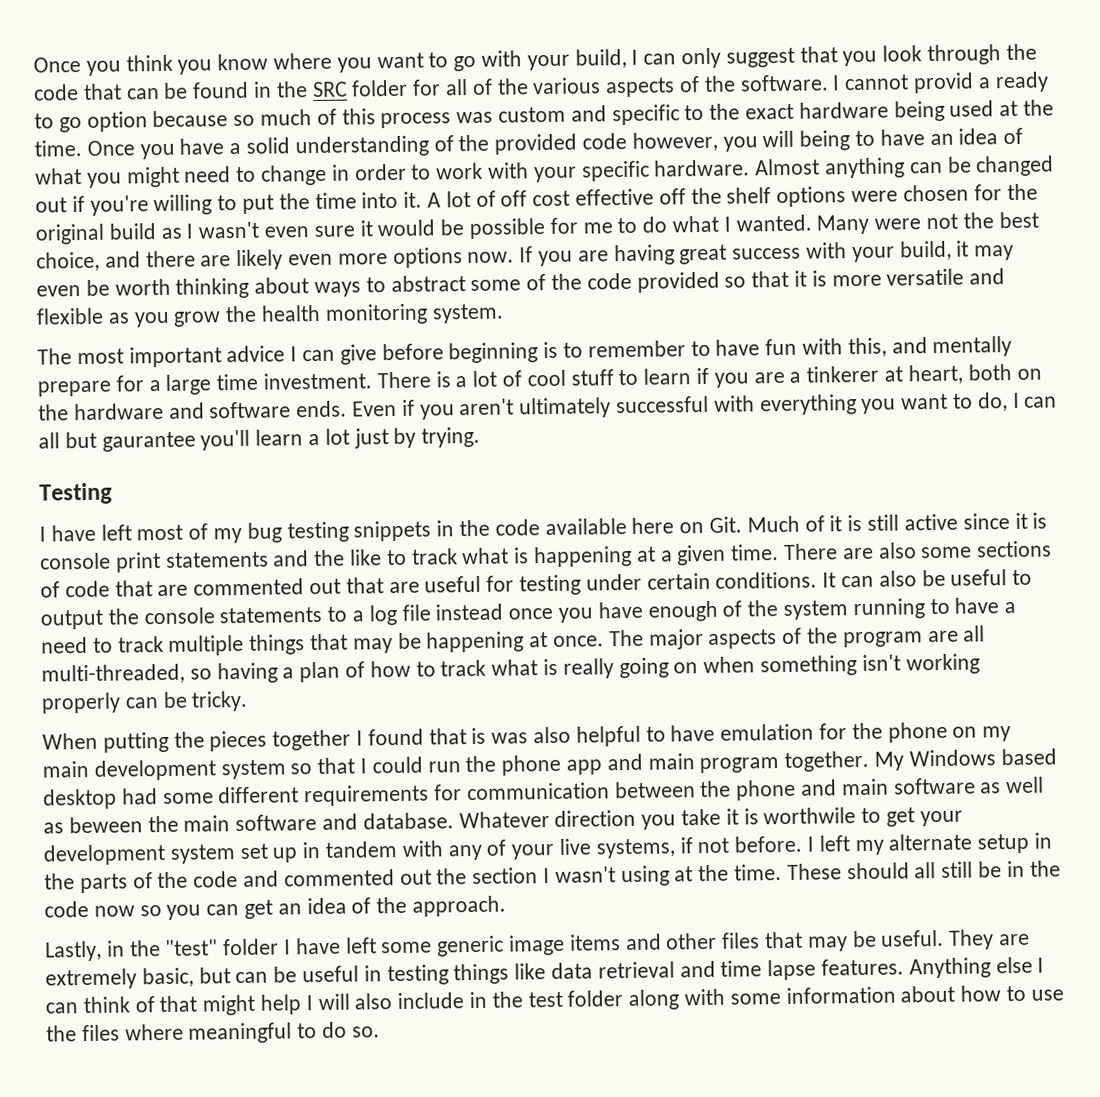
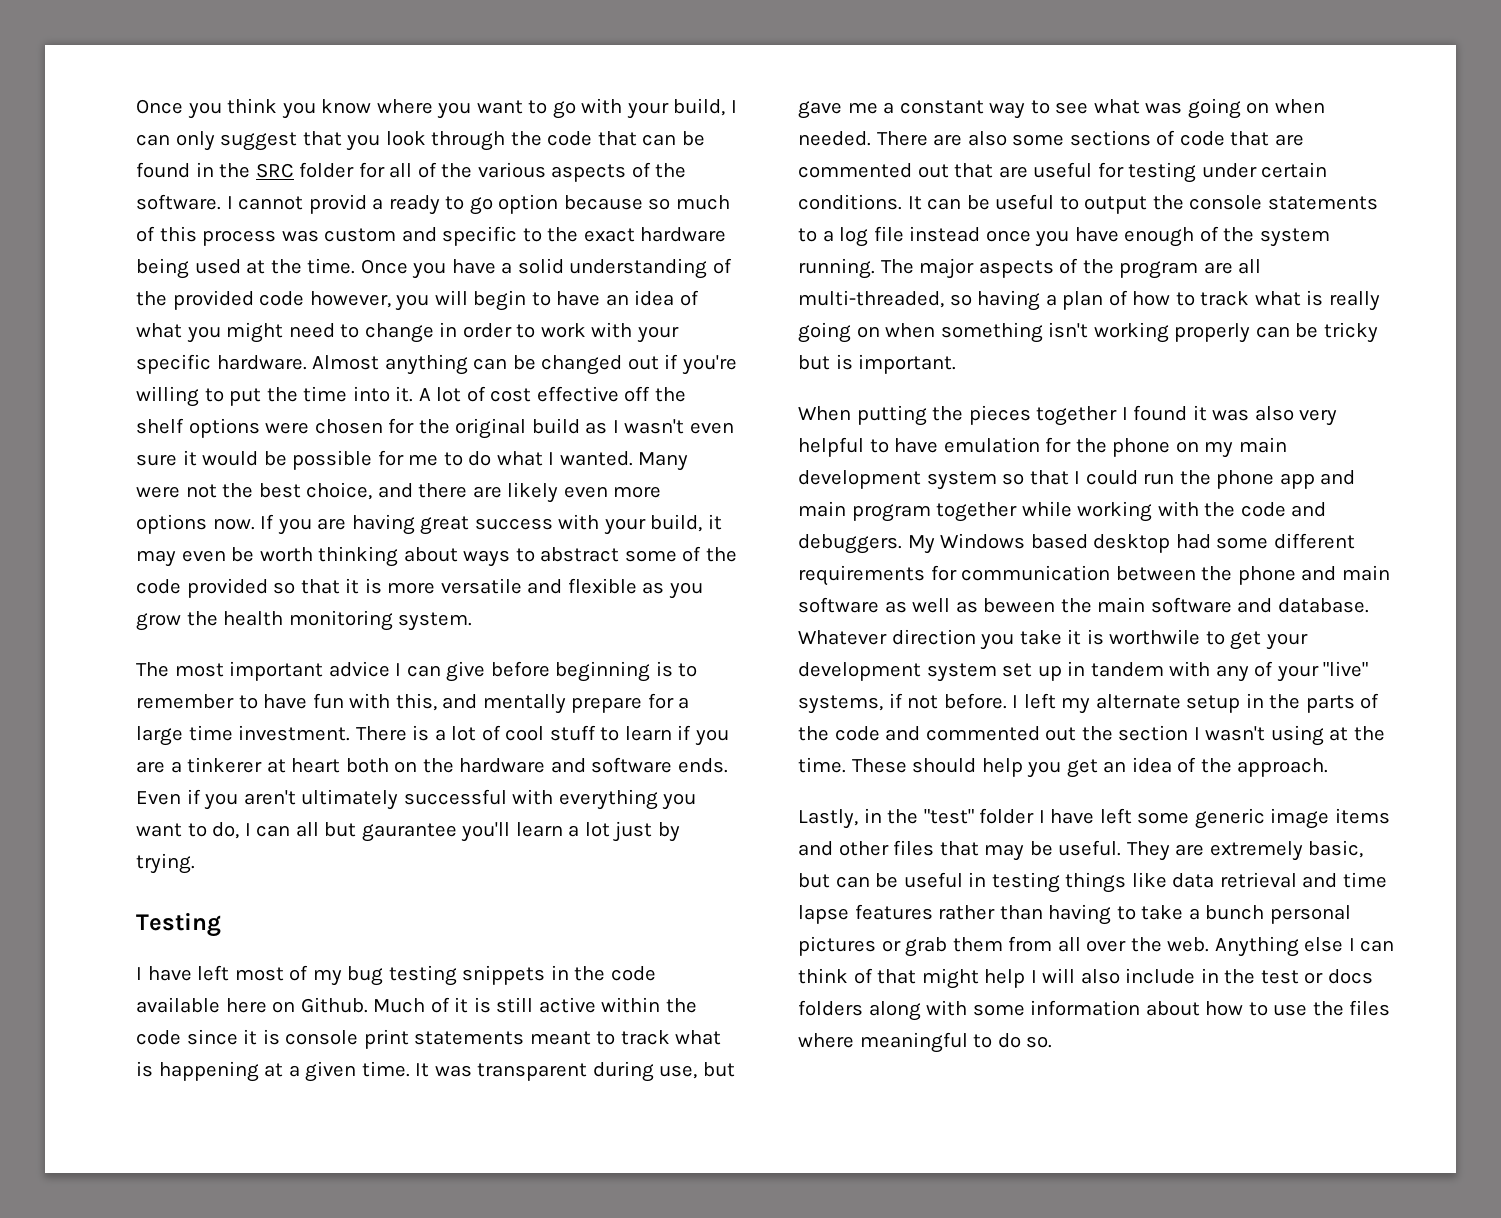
[799,130,851,151] being -> [473,290,527,311] begin
[500,190,528,207] off -> (486, 394) none
[907,364,963,385] heart, -> [291,758,341,773] heart
[709,516,743,533] Git. -> [300,997,368,1013] Github.
(958, 522) none -> [601,997,697,1013] [136,1030,181,1045] within the code
[273,549,383,567] and the like -> [529,1031,591,1045] meant
(780, 552) none -> [415,1061,735,1082] [798,98,1325,119] [798,131,871,146] It was transparent during use, but gave me a constant way to see what was going on when needed.
[878,570,917,587] also -> (962, 204) none
[852,597,1017,620] [41,631,605,656] running to have a need to track multiple things that may be happening at once. -> [798,258,875,279] running.
[191,690,249,712] tricky. -> [1323,322,1378,343] [798,354,957,374] tricky but is important.
[428,727,487,745] that is -> [1192,405,1207,421] it
(572, 735) none -> [1299,409,1338,426] very
[784,750,870,772] together. -> [936,501,1327,522] [798,534,902,554] together while working with the code and debuggers.
[559,838,592,855] live -> [1323,661,1369,677] "live"
[914,860,1061,879] [44,900,240,920] all still be in the code now so you can -> [981,758,1062,778] help you
[821,958,905,976] features. -> [854,904,1351,925] [798,936,1210,957] features rather than having to take a bunch personal pictures or grab them from all over the web.
[567,990,624,1007] folder -> [1304,969,1373,984] [798,1000,863,1016] or docs folders

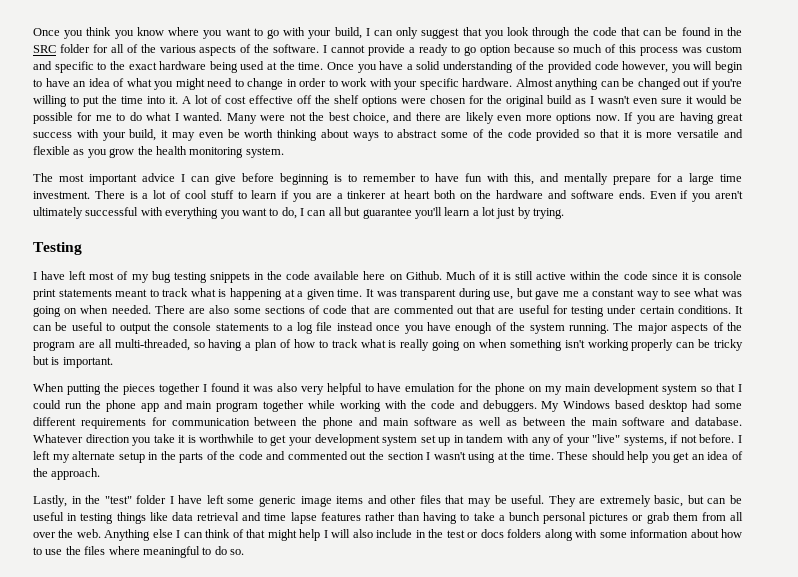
[308,194,367,214] provid -> [368,44,405,56] provide
[361,823,457,842] gaurantee -> [362,208,412,219] guarantee
[983,598,1056,613] beween -> [522,417,566,426] between
[1109,629,1201,645] worthwile -> [199,434,255,443] worthwhile

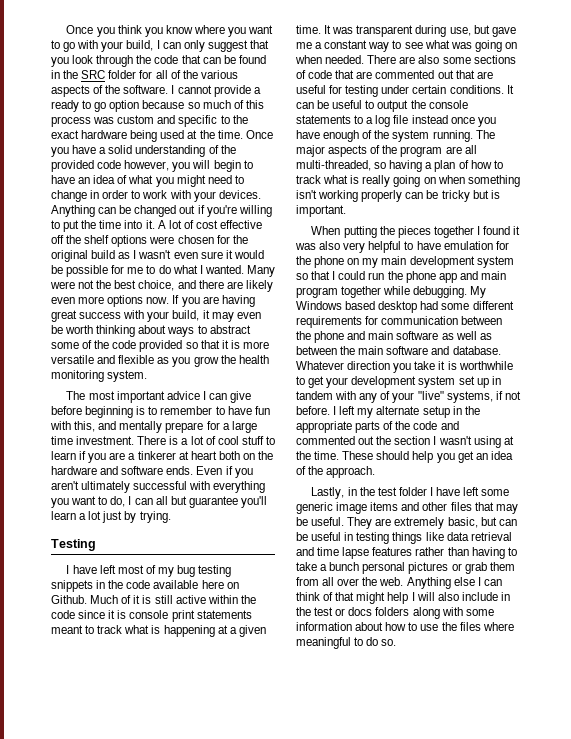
[419,78,598,90] specific hardware. Almost anything -> [218,190,261,199] [51,205,95,217] devices. Anything
[340,400,537,412] working with the code and debuggers. -> [413,286,468,298] debugging.
(176, 455) none -> [296,421,352,433] appropriate
[104,496,132,504] "test" -> [377,487,397,496] test

